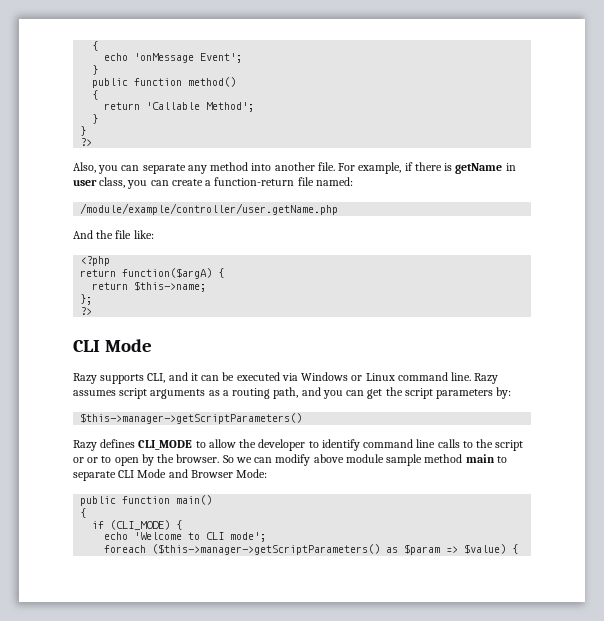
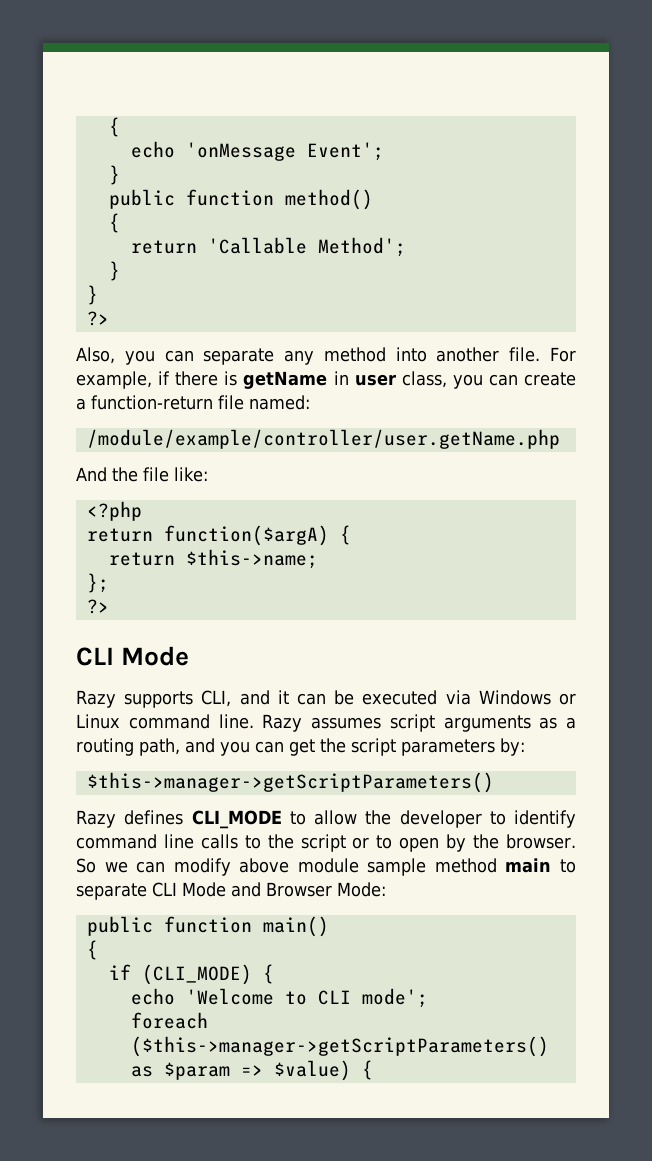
[87,457,99,463] or -> (370, 843) none

